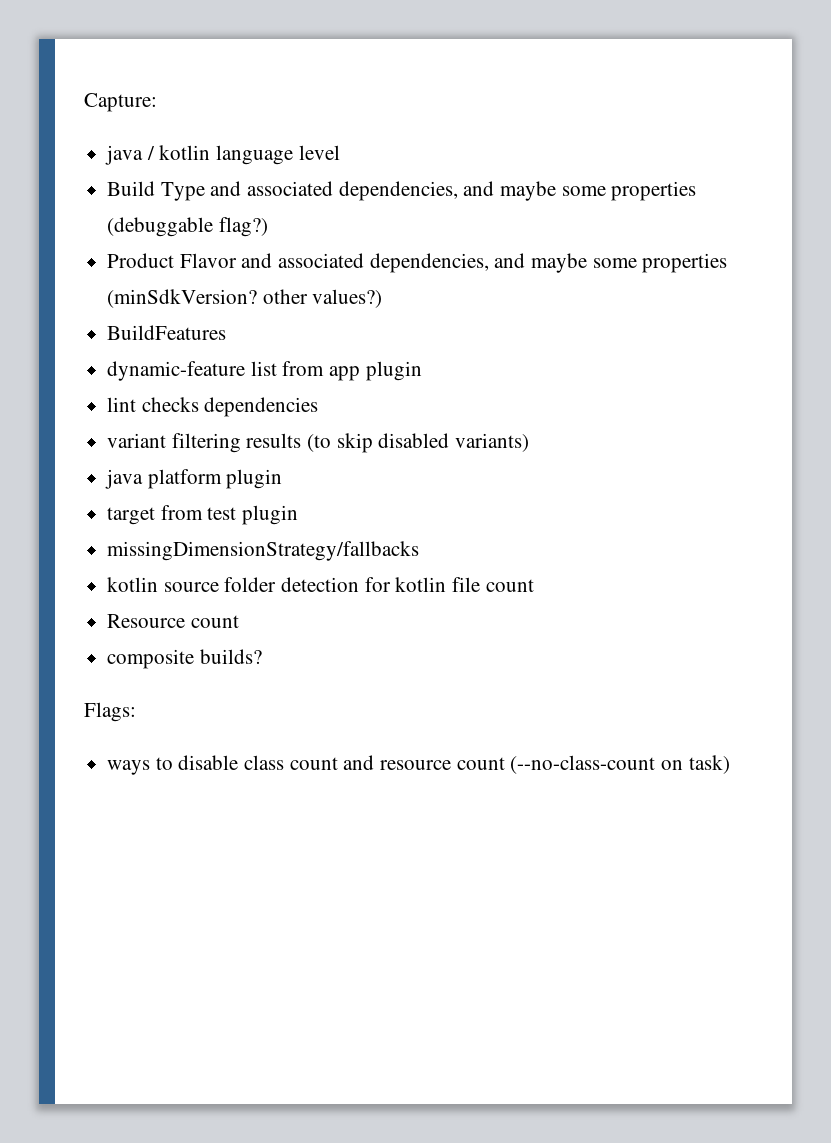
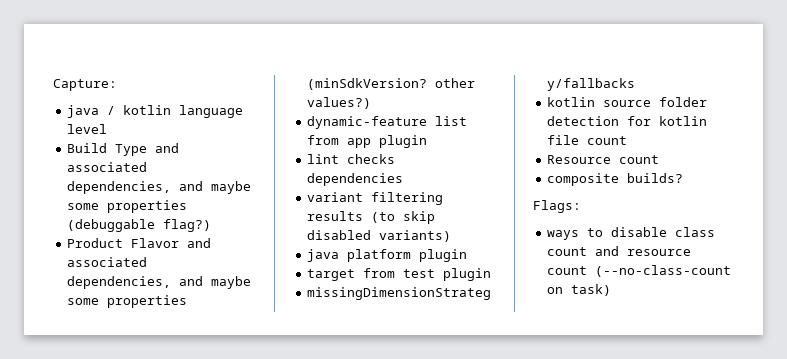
[107,325,227,340] // BuildFeatures -> (372, 103) none

